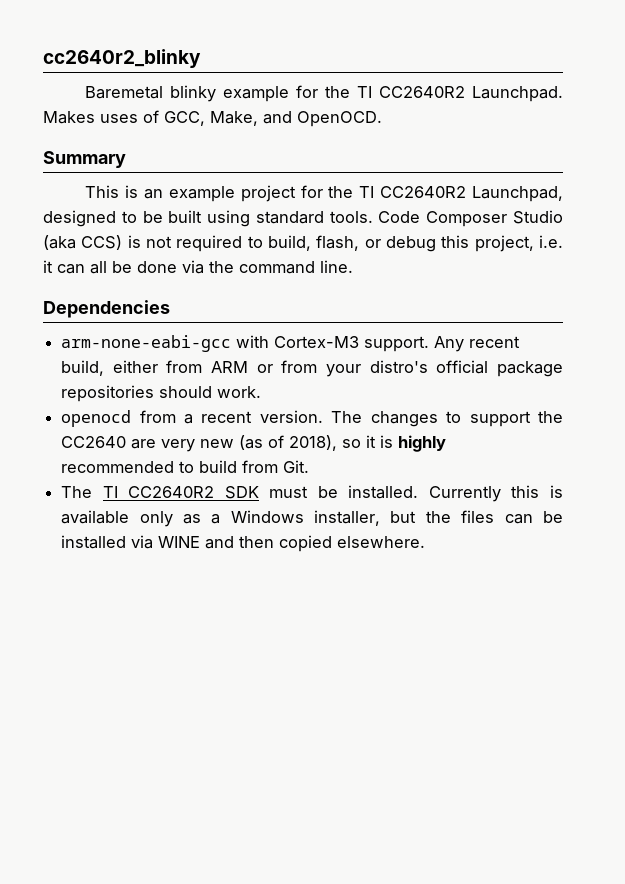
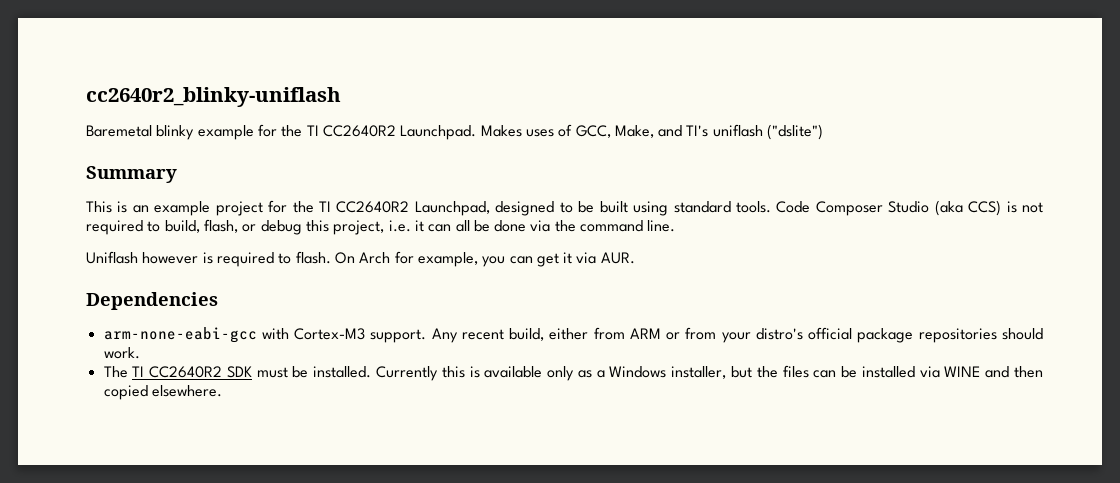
[43,49,201,68] cc2640r2_blinky -> [86,87,341,107] cc2640r2_blinky-uniflash
[297,111,382,127] OpenOCD. -> [686,124,824,140] TI's uniflash ("dslite")
(353, 266) none -> [86,251,635,267] // Uniflash however is required to flash. On Arch for example, you can get it via AUR.
[61,410,564,427] [61,435,447,452] [61,460,310,473] // openocd from a recent version. The changes to support the CC2640 are very new (as of 2018), so it is highly recommended to build from Git. -> (140, 353) none

